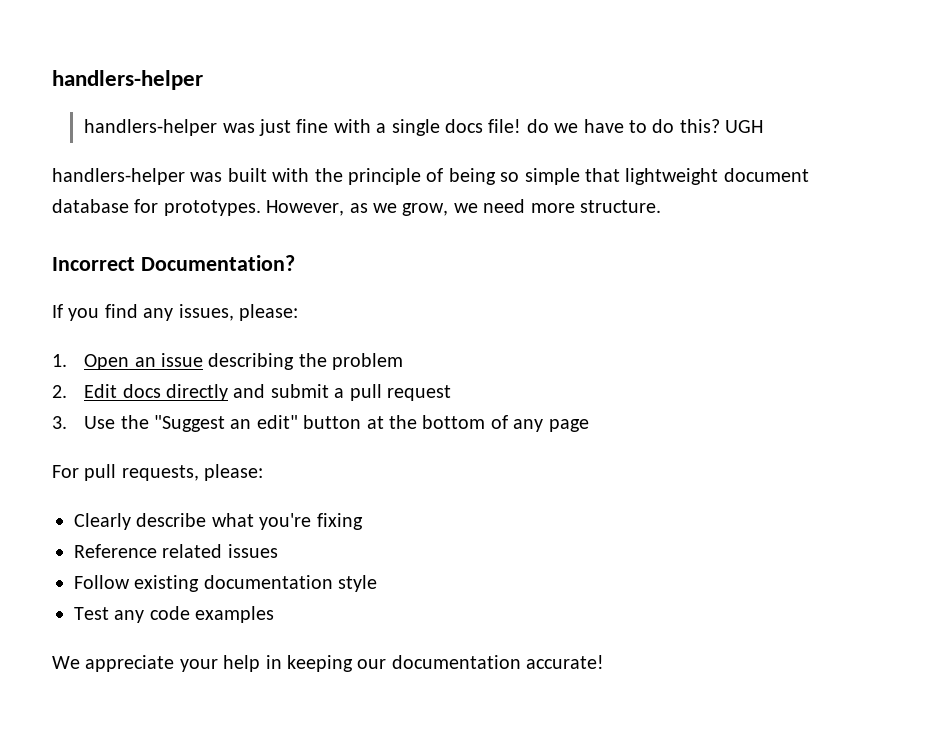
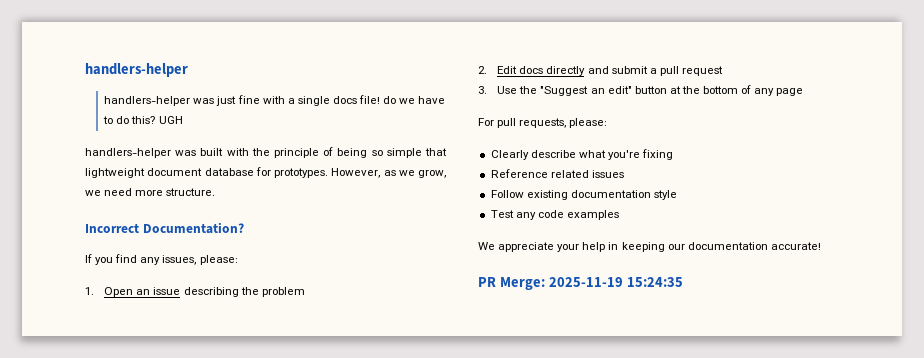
(605, 662) none -> [478,277,683,290] // PR Merge: 2025-11-19 15:24:35

